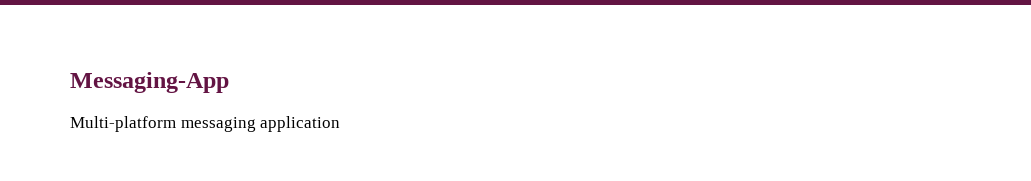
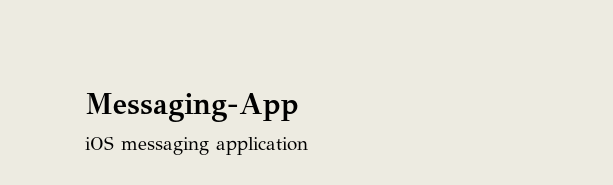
[70,116,176,132] Multi-platform -> [85,136,114,150] iOS

